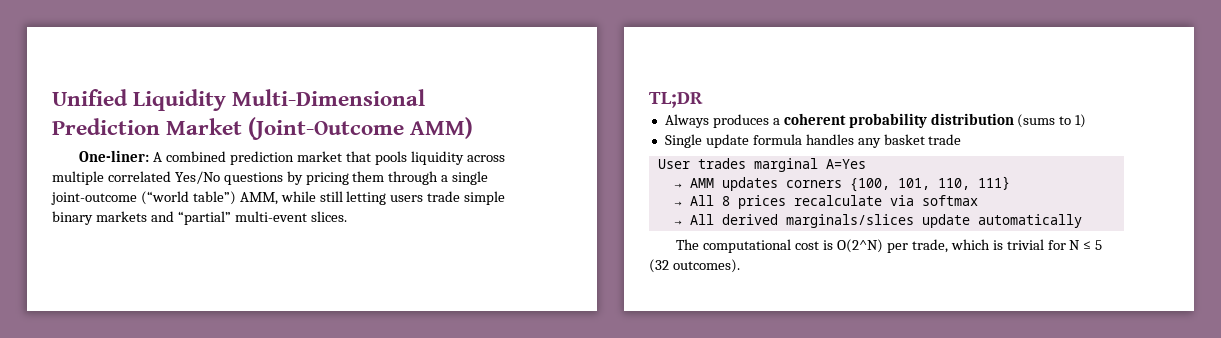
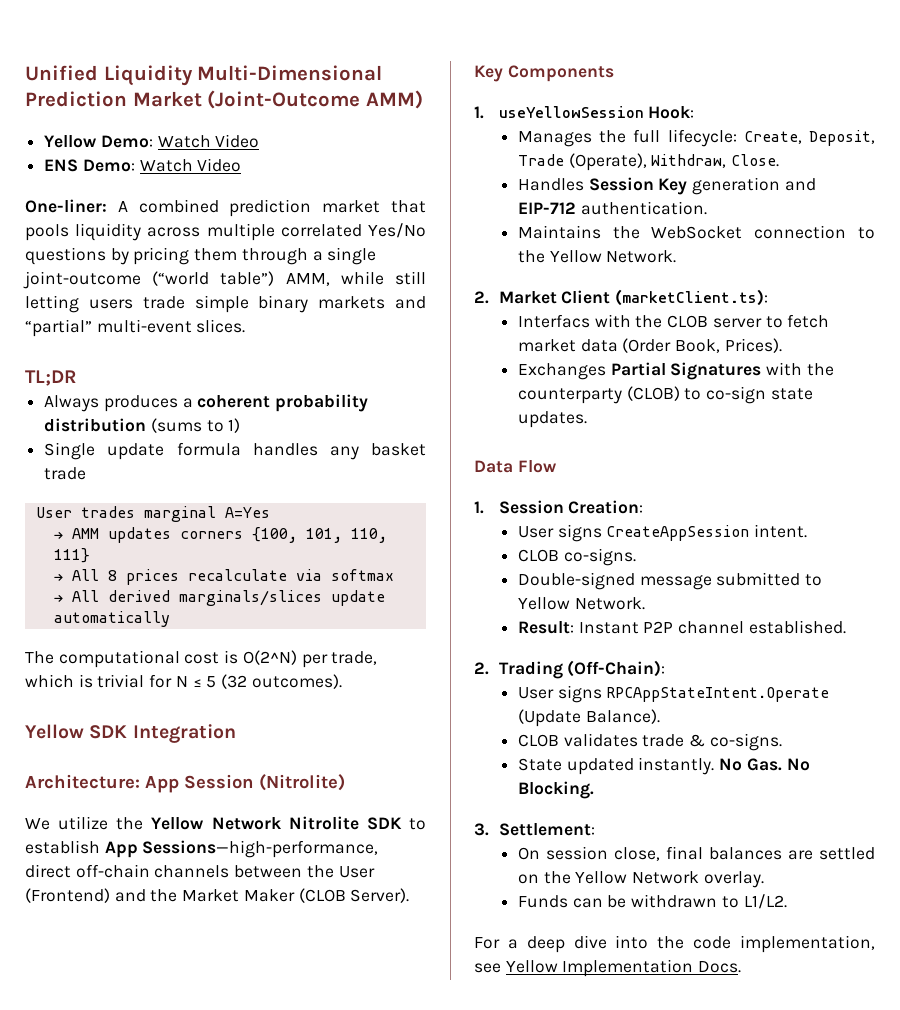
(474, 128) none -> [44,134,260,148] [44,158,242,172] // Yellow Demo: Watch Video // ENS Demo: Watch Video
(740, 266) none -> [25,724,236,743] [25,774,345,793] [25,816,427,830] [25,840,379,858] [25,864,375,878] [25,888,410,903] [474,65,614,82] [474,106,695,119] [517,129,875,147] [517,153,780,171] [517,177,816,195] [517,201,707,215] [517,225,875,239] [517,250,677,263] [474,289,769,306] [517,314,830,328] [517,338,782,353] [517,362,834,380] [517,386,813,404] [517,411,587,428] [474,460,556,473] [474,500,644,514] [517,524,808,542] [517,548,636,566] [517,572,823,590] [517,597,645,610] [517,620,846,634] [474,660,666,679] [517,685,830,703] [517,709,660,727] [517,733,782,751] [517,757,810,775] [517,781,594,799] [474,823,595,836] [517,846,875,861] [517,871,764,888] [517,894,787,909] [474,935,875,953] [474,959,742,977] // Yellow SDK Integration // Architecture: App Session (Nitrolite) // We utilize the Yellow Network Nitrolite SDK to establish App Sessions—high-performance, direct off-chain channels between the User (Frontend) and the Market Maker (CLOB Server). // Key Components // 1. useYellowSession Hook: // Manages the full lifecycle: Create, Deposit, Trade (Operate), Withdraw, Close. // Handles Session Key generation and EIP-712 authentication. // Maintains the WebSocket connection to the Yellow Network. // 2. Market Client (marketClient.ts): // Interfacs with the CLOB server to fetch market data (Order Book, Prices). // Exchanges Partial Signatures with the counterparty (CLOB) to co-sign state updates. // Data Flow // 1. Session Creation: // User signs CreateAppSession intent. // CLOB co-signs. // Double-signed message submitted to Yellow Network. // Result: Instant P2P channel established. // 2. Trading (Off-Chain): // User signs RPCAppStateIntent.Operate (Update Balance). // CLOB validates trade & co-signs. // State updated instantly. No Gas. No Blocking. // 3. Settlement: // On session close, final balances are settled on the Yellow Network overlay. // Funds can be withdrawn to L1/L2. // For a deep dive into the code implementation, see Yellow Implementation Docs.

